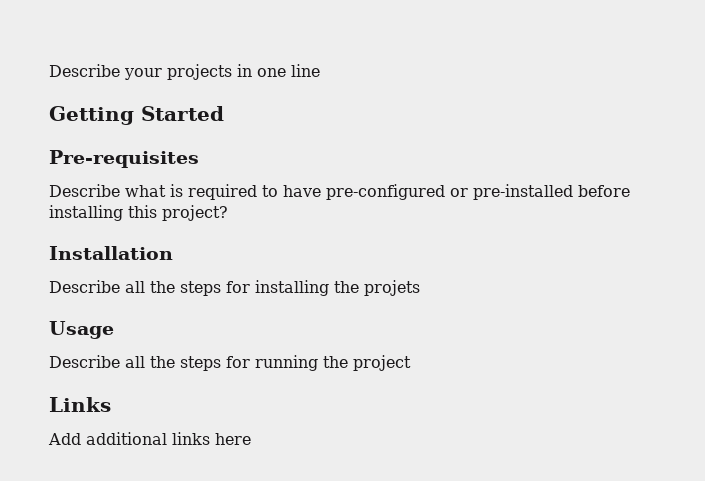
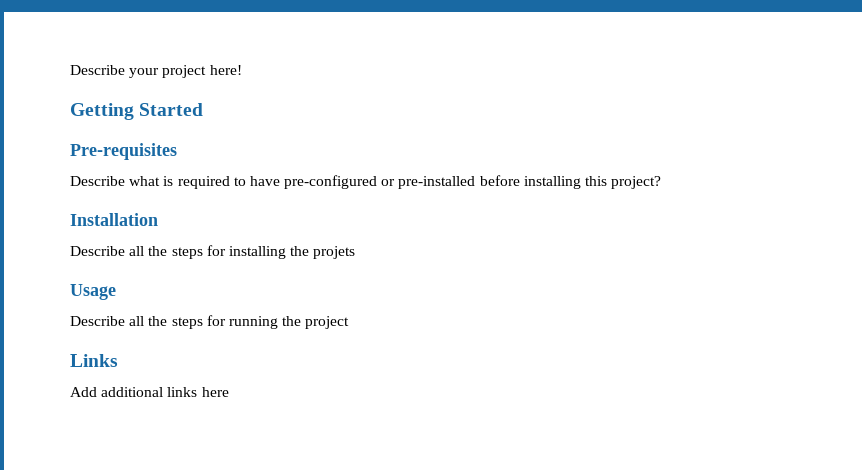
[167,64,320,80] projects in one line -> [162,65,242,78] project here!

